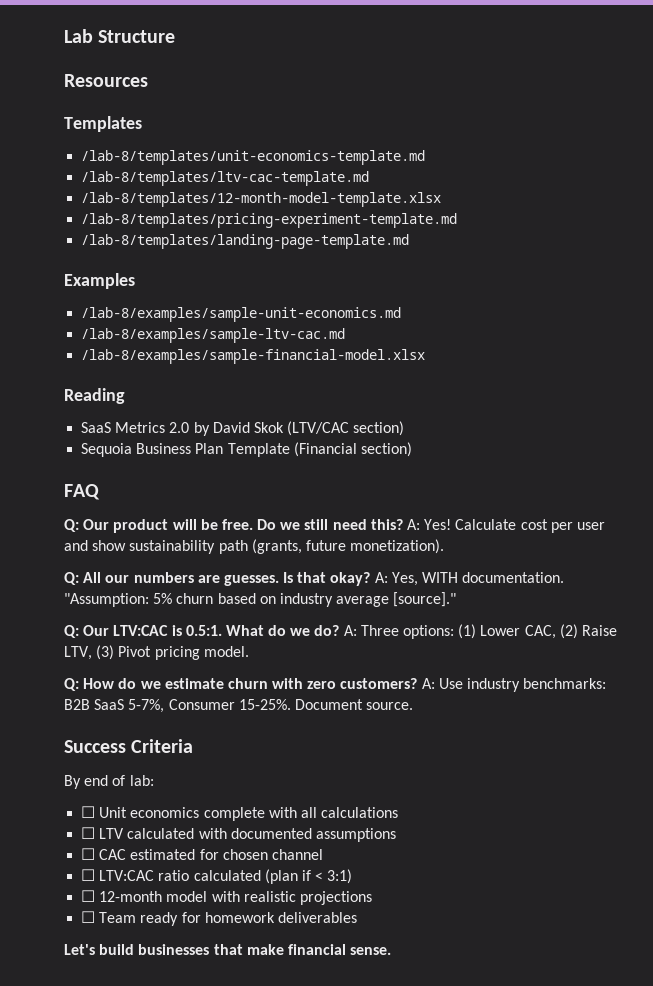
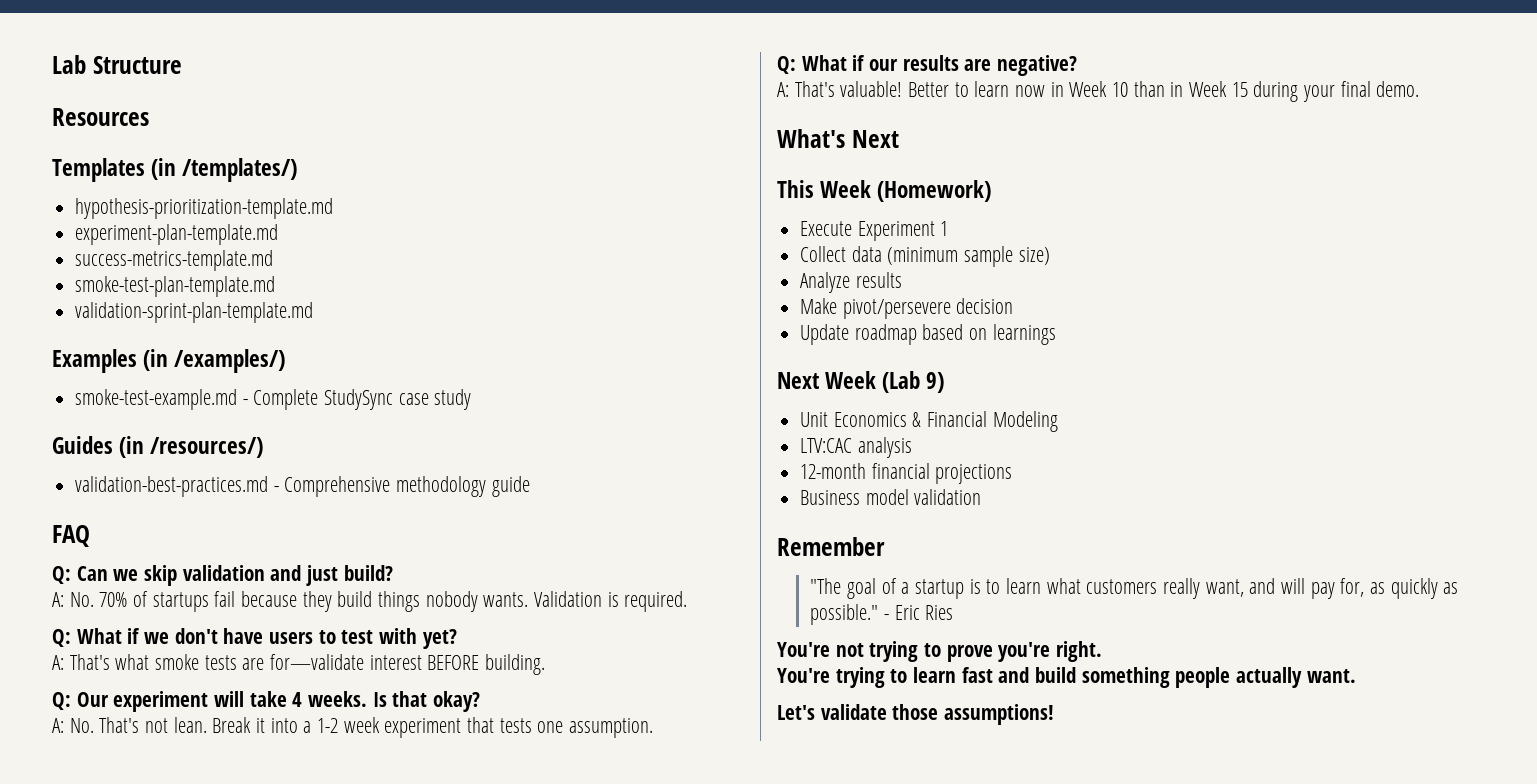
[81,150,426,165] [81,171,370,186] [81,192,442,207] [81,213,458,228] [81,234,410,249] [64,273,135,289] [81,307,402,322] [81,328,346,343] [81,349,426,364] [64,388,125,404] [81,421,405,436] [81,442,412,457] [64,484,100,500] [64,519,605,533] [64,539,445,554] [64,572,565,586] [64,592,457,607] [64,624,617,639] [64,645,249,660] [64,678,607,692] [64,699,414,713] [64,739,194,753] [64,775,154,789] [81,806,399,821] [81,827,396,842] [81,848,323,860] [81,869,353,884] [81,890,372,905] [81,911,357,926] [64,944,392,955] // /lab-8/templates/unit-economics-template.md // /lab-8/templates/ltv-cac-template.md // /lab-8/templates/12-month-model-template.xlsx // /lab-8/templates/pricing-experiment-template.md // /lab-8/templates/landing-page-template.md // Examples // /lab-8/examples/sample-unit-economics.md // /lab-8/examples/sample-ltv-cac.md // /lab-8/examples/sample-financial-model.xlsx // Reading // SaaS Metrics 2.0 by David Skok (LTV/CAC section) // Sequoia Business Plan Template (Financial section) // FAQ // Q: Our product will be free. Do we still need this? A: Yes! Calculate cost per user and show sustainability path (grants, future monetization). // Q: All our numbers are guesses. Is that okay? A: Yes, WITH documentation. "Assumption: 5% churn based on industry average [source]." // Q: Our LTV:CAC is 0.5:1. What do we do? A: Three options: (1) Lower CAC, (2) Raise LTV, (3) Pivot pricing model. // Q: How do we estimate churn with zero customers? A: Use industry benchmarks: B2B SaaS 5-7%, Consumer 15-25%. Document source. // Success Criteria // By end of lab: // ☐ Unit economics complete with all calculations // ☐ LTV calculated with documented assumptions // ☐ CAC estimated for chosen channel // ☐ LTV:CAC ratio calculated (plan if < 3:1) // ☐ 12-month model with realistic projections // ☐ Team ready for homework deliverables // Let's build businesses that make financial sense. -> [151,158,298,182] [75,198,334,219] [75,224,279,245] [75,250,274,271] [75,276,276,297] [75,302,314,323] [52,349,286,373] [75,389,472,410] [52,436,264,458] [75,476,530,497] [52,525,90,547] [52,565,393,586] [52,591,688,612] [52,628,457,649] [52,654,546,675] [52,691,481,712] [52,717,654,738] [777,55,1078,76] [777,81,1420,102] [777,129,899,148] [777,180,992,202] [800,221,949,241] [800,246,1050,267] [800,272,902,293] [800,298,1014,319] [800,324,1056,345] [777,371,945,393] [800,411,1058,432] [800,437,912,458] [800,463,1013,484] [800,489,982,505] [777,537,885,556] [810,578,1459,599] [810,604,954,625] [777,641,1103,662] [777,667,1356,688] [777,704,1055,725] (in /templates/) // hypothesis-prioritization-template.md // experiment-plan-template.md // success-metrics-template.md // smoke-test-plan-template.md // validation-sprint-plan-template.md // Examples (in /examples/) // smoke-test-example.md - Complete StudySync case study // Guides (in /resources/) // validation-best-practices.md - Comprehensive methodology guide // FAQ // Q: Can we skip validation and just build? // A: No. 70% of startups fail because they build things nobody wants. Validation is required. // Q: What if we don't have users to test with yet? // A: That's what smoke tests are for—validate interest BEFORE building. // Q: Our experiment will take 4 weeks. Is that okay? // A: No. That's not lean. Break it into a 1-2 week experiment that tests one assumption. // Q: What if our results are negative? // A: That's valuable! Better to learn now in Week 10 than in Week 15 during your final demo. // What's Next // This Week (Homework) // Execute Experiment 1 // Collect data (minimum sample size) // Analyze results // Make pivot/persevere decision // Update roadmap based on learnings // Next Week (Lab 9) // Unit Economics & Financial Modeling // LTV:CAC analysis // 12-month financial projections // Business model validation // Remember // "The goal of a startup is to learn what customers really want, and will pay for, as quickly as possible." - Eric Ries // You're not trying to prove you're right. // You're trying to learn fast and build something people actually want. // Let's validate those assumptions!

